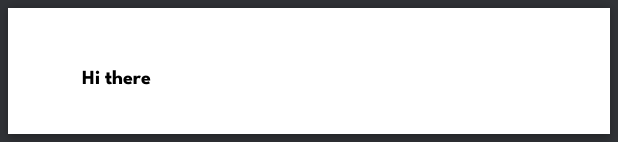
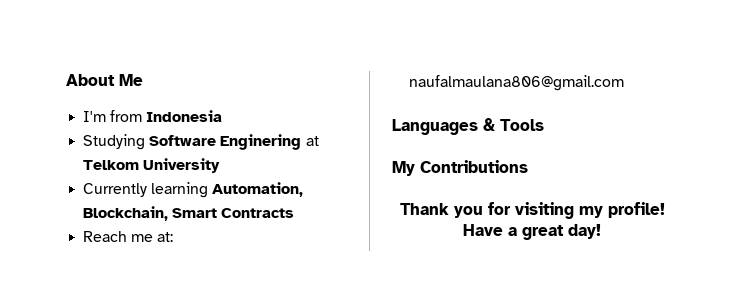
[82,70,152,85] Hi there -> [66,74,143,86] [83,110,223,122] [83,134,319,150] [83,158,221,173] [83,182,304,198] [83,206,295,221] [83,231,174,242] [409,75,625,91] [392,118,544,135] [392,160,528,176] [399,202,665,219] [463,224,601,240] About Me // I'm from Indonesia // Studying Software Enginering at Telkom University // Currently learning Automation, Blockchain, Smart Contracts // Reach me at: naufalmaulana806@gmail.com // Languages & Tools // My Contributions // Thank you for visiting my profile! Have a great day!

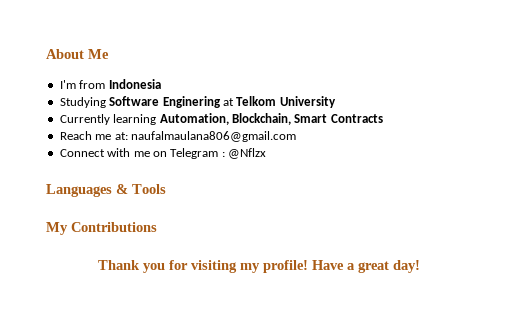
(625, 83) none -> [59,148,266,159] // Connect with me on Telegram : @Nflzx

